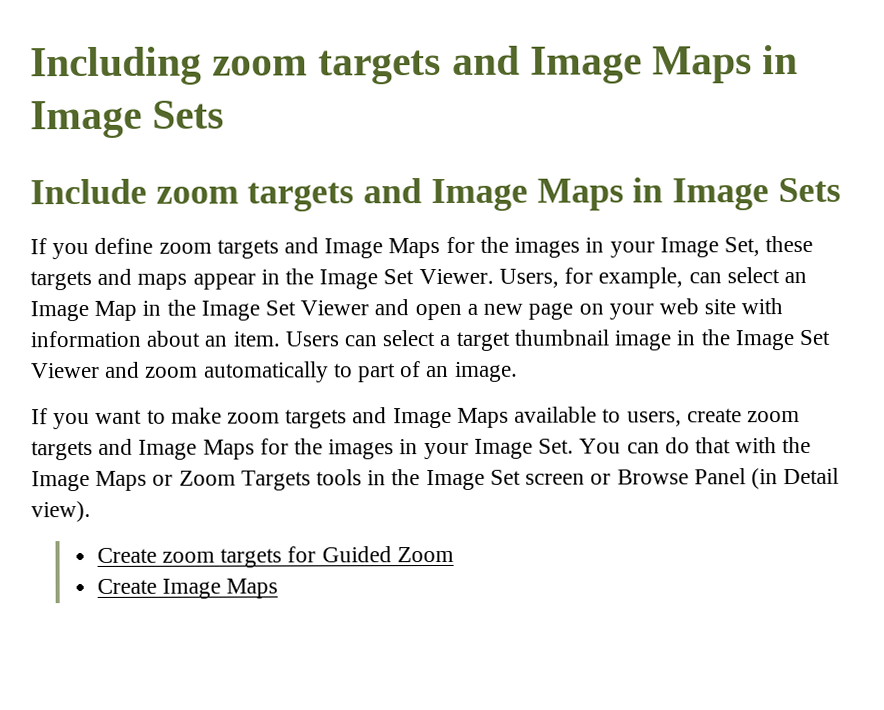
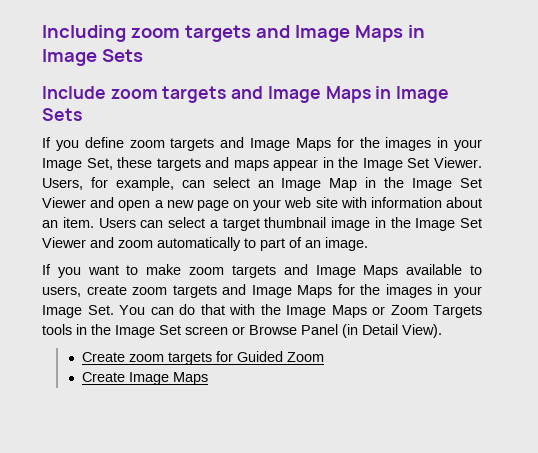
[31,500,91,523] view). -> [402,324,442,338] View).

